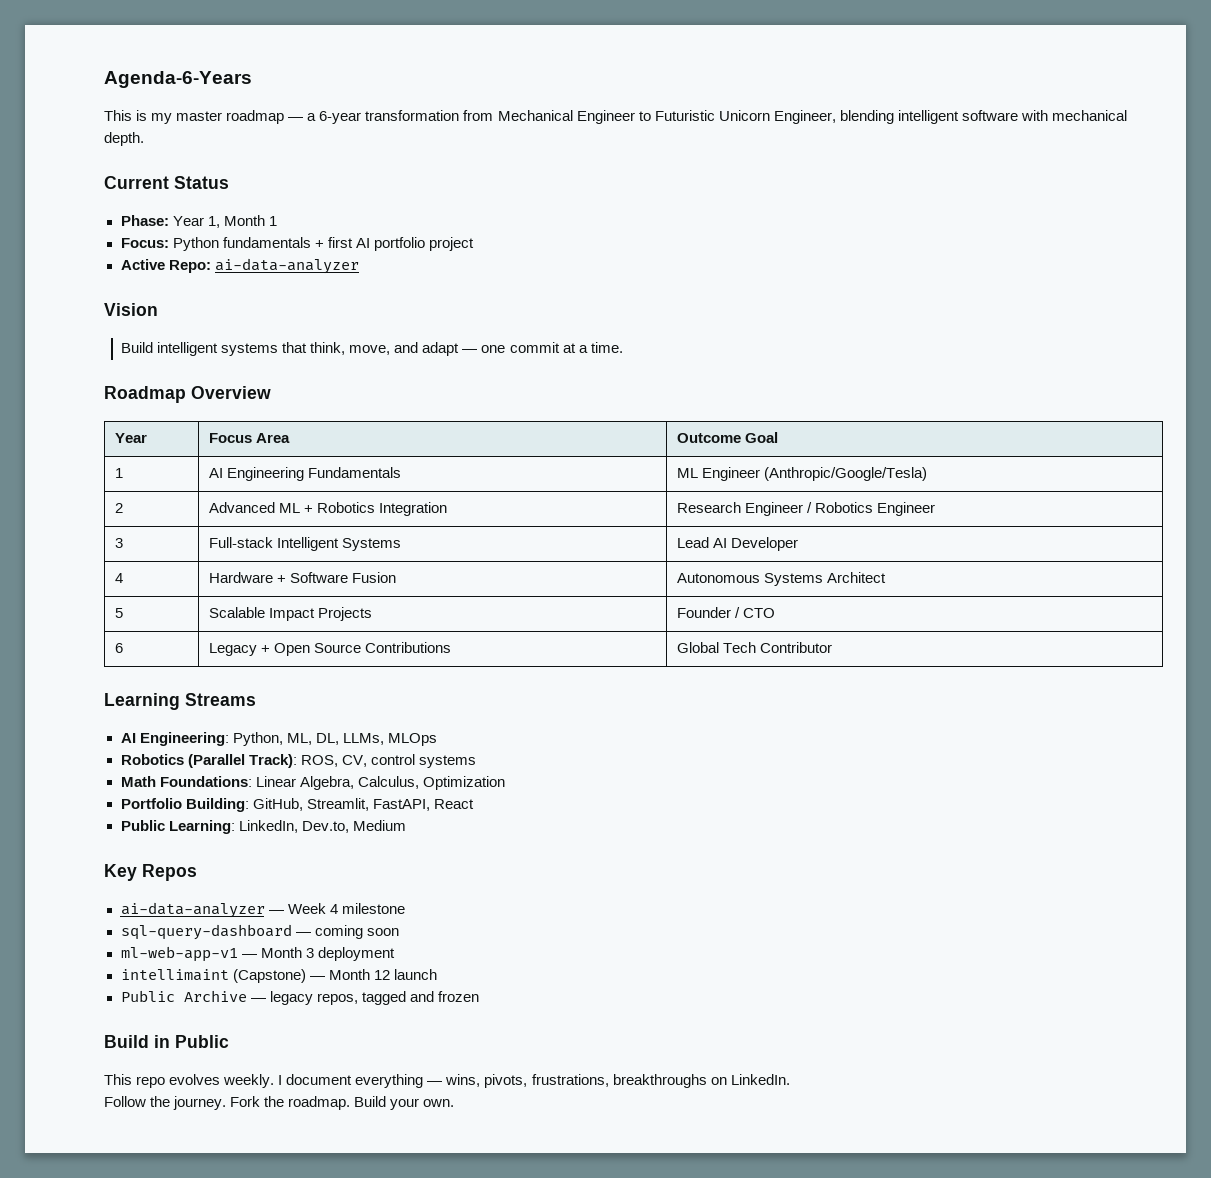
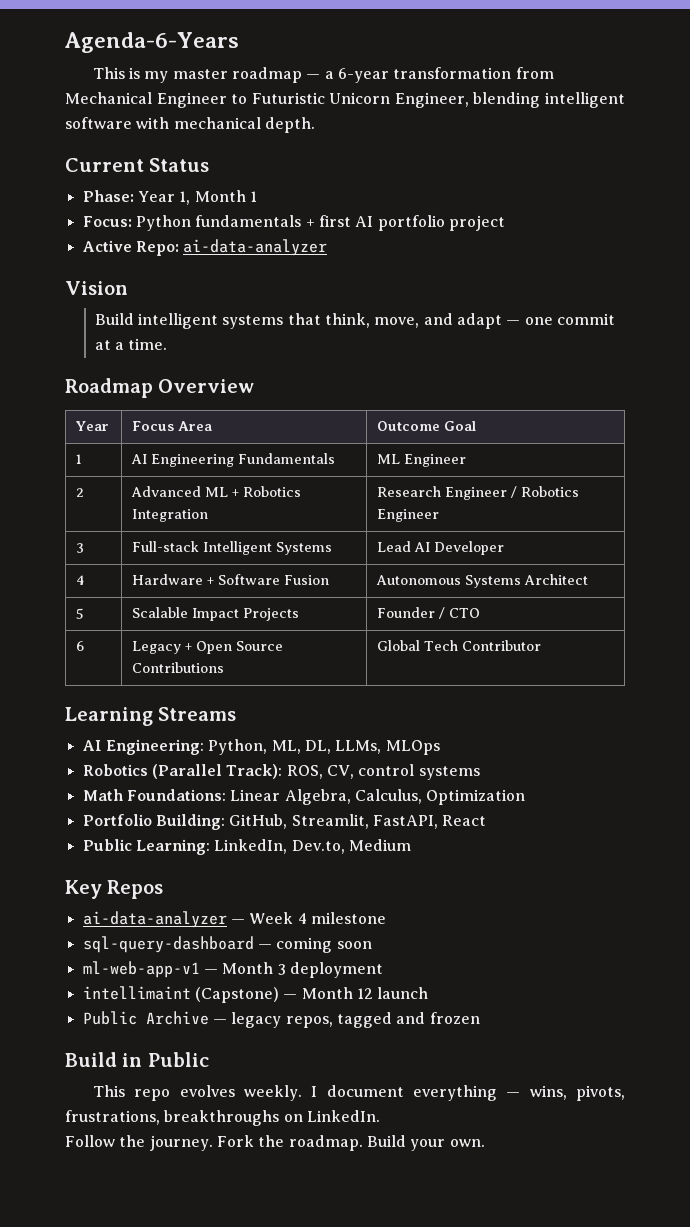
[763,467,927,481] (Anthropic/Google/Tesla) -> (467, 460) none

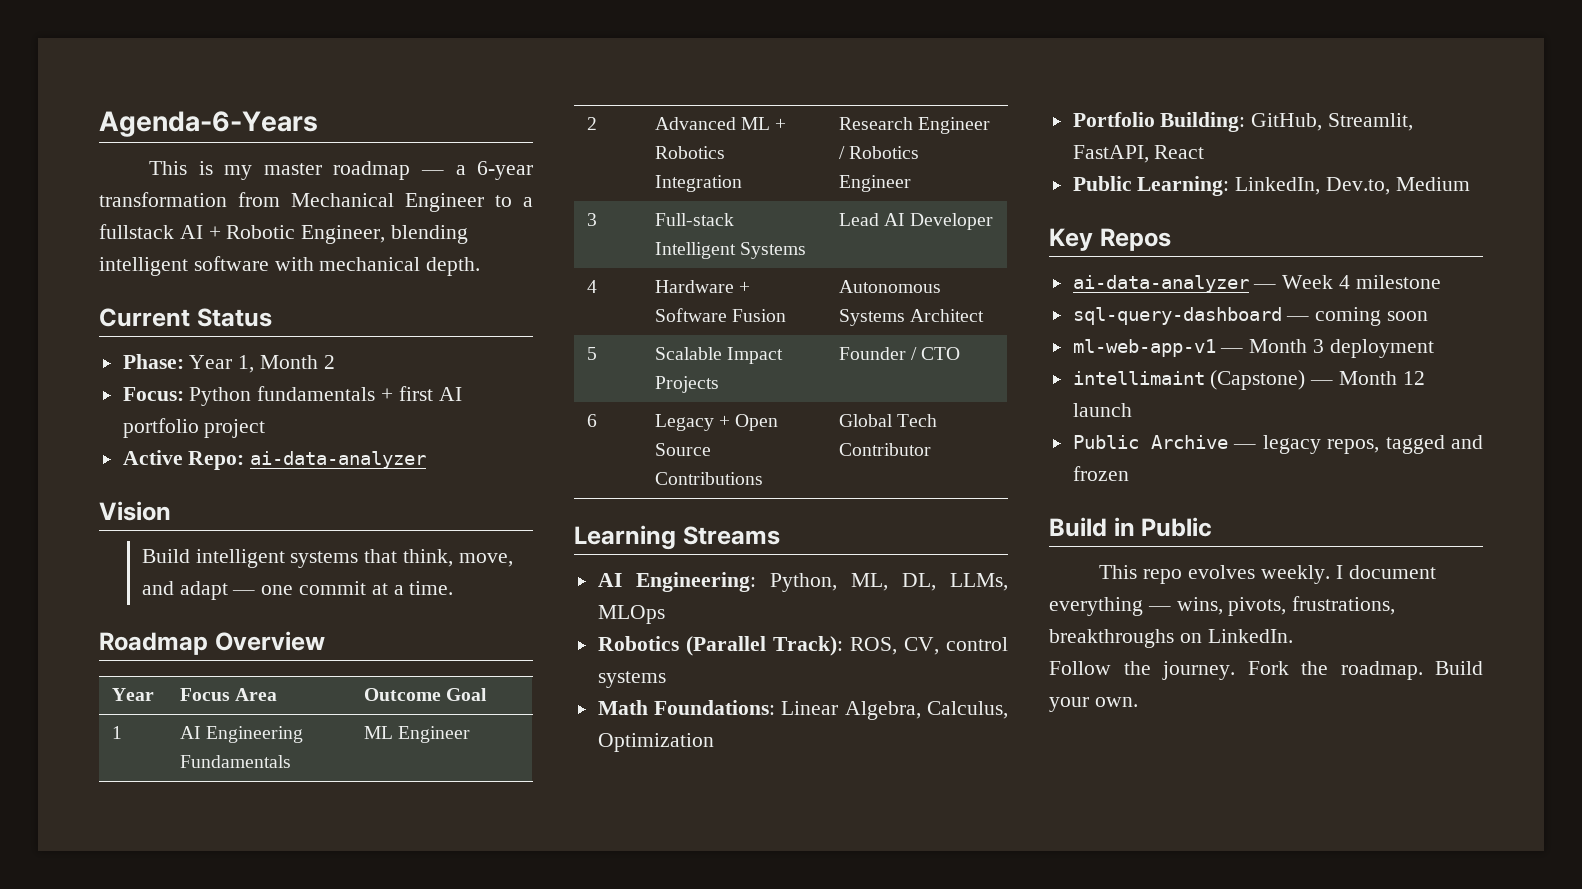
[251,92,391,104] Futuristic Unicorn -> [523,197,533,207] [99,224,296,239] a fullstack AI + Robotic
[249,191,257,202] 1 -> [323,355,335,369] 2

